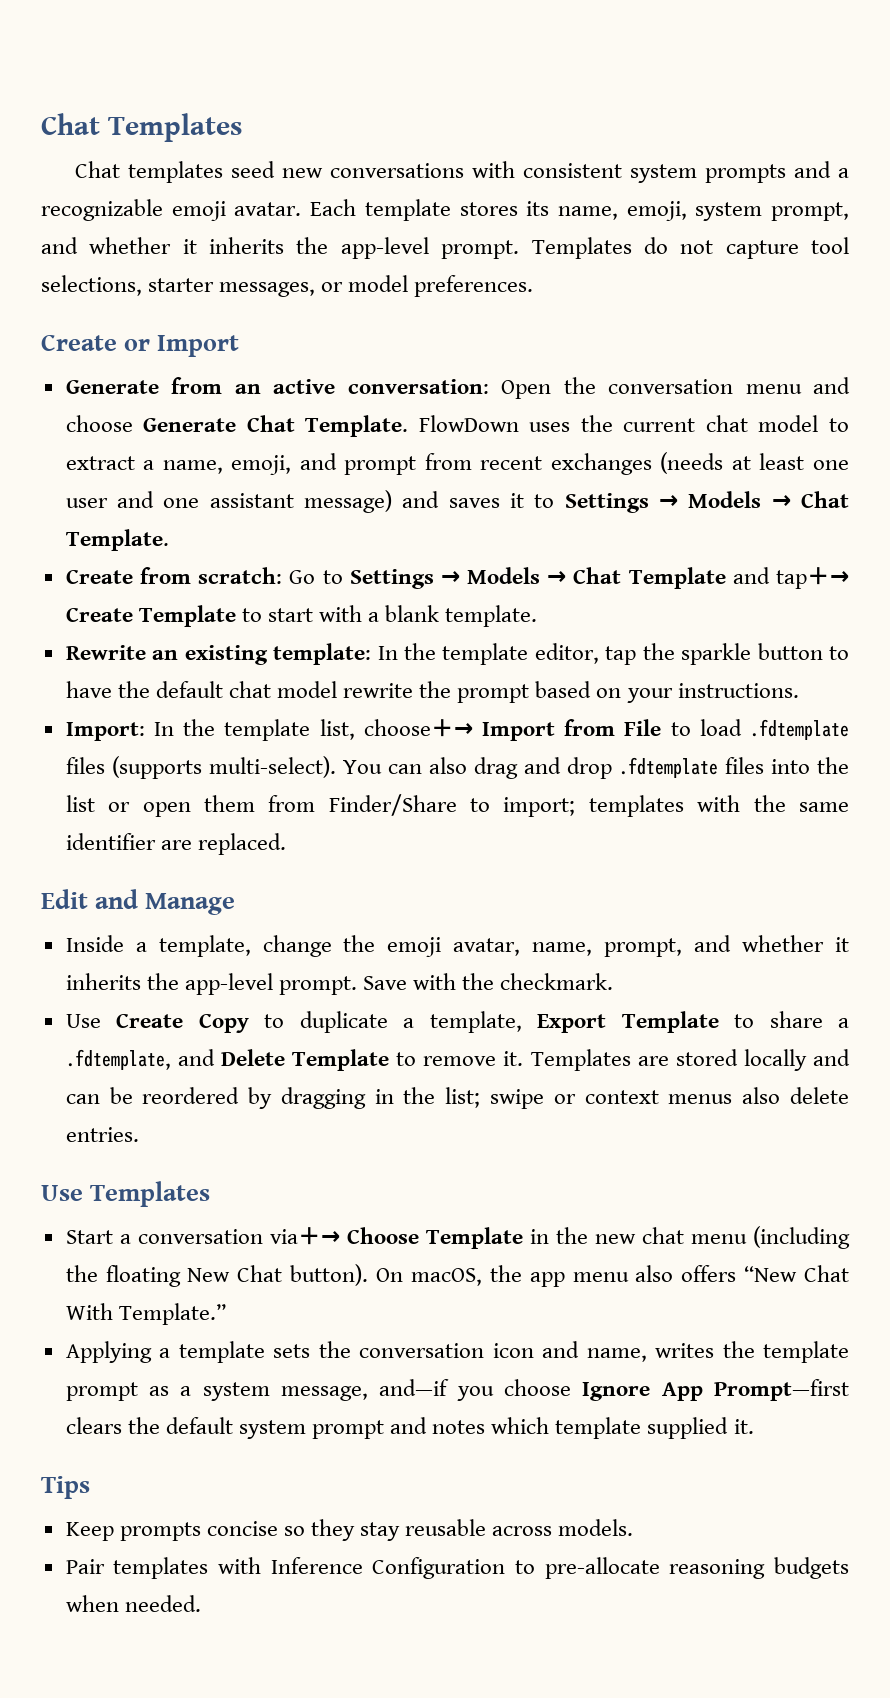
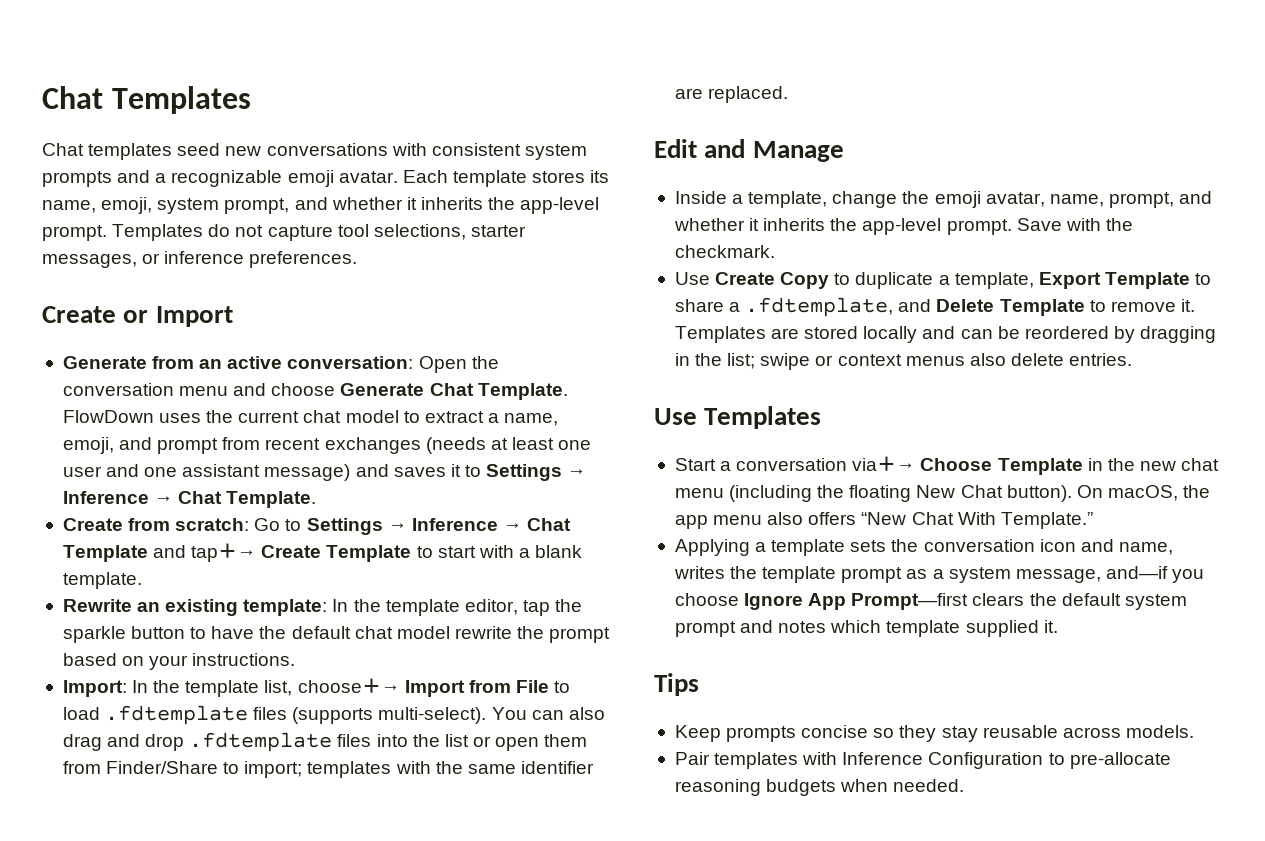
[348,275,409,292] model -> [164,251,245,264] inference
[688,491,762,508] Models -> [62,491,149,504] Inference
[467,567,541,584] Models -> [411,518,498,531] Inference

